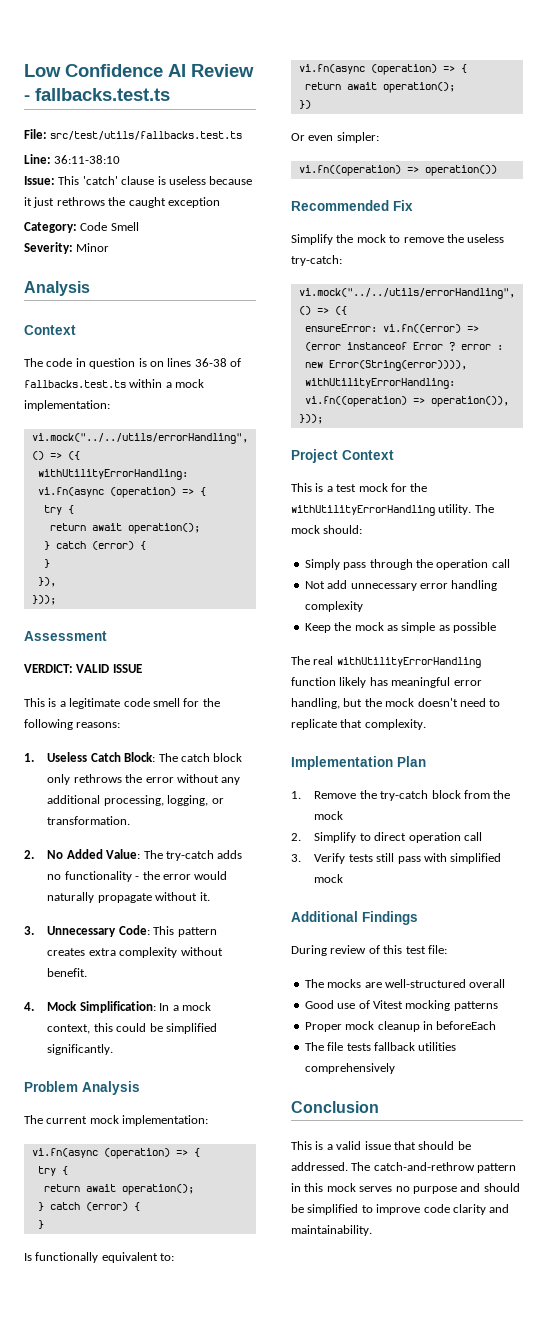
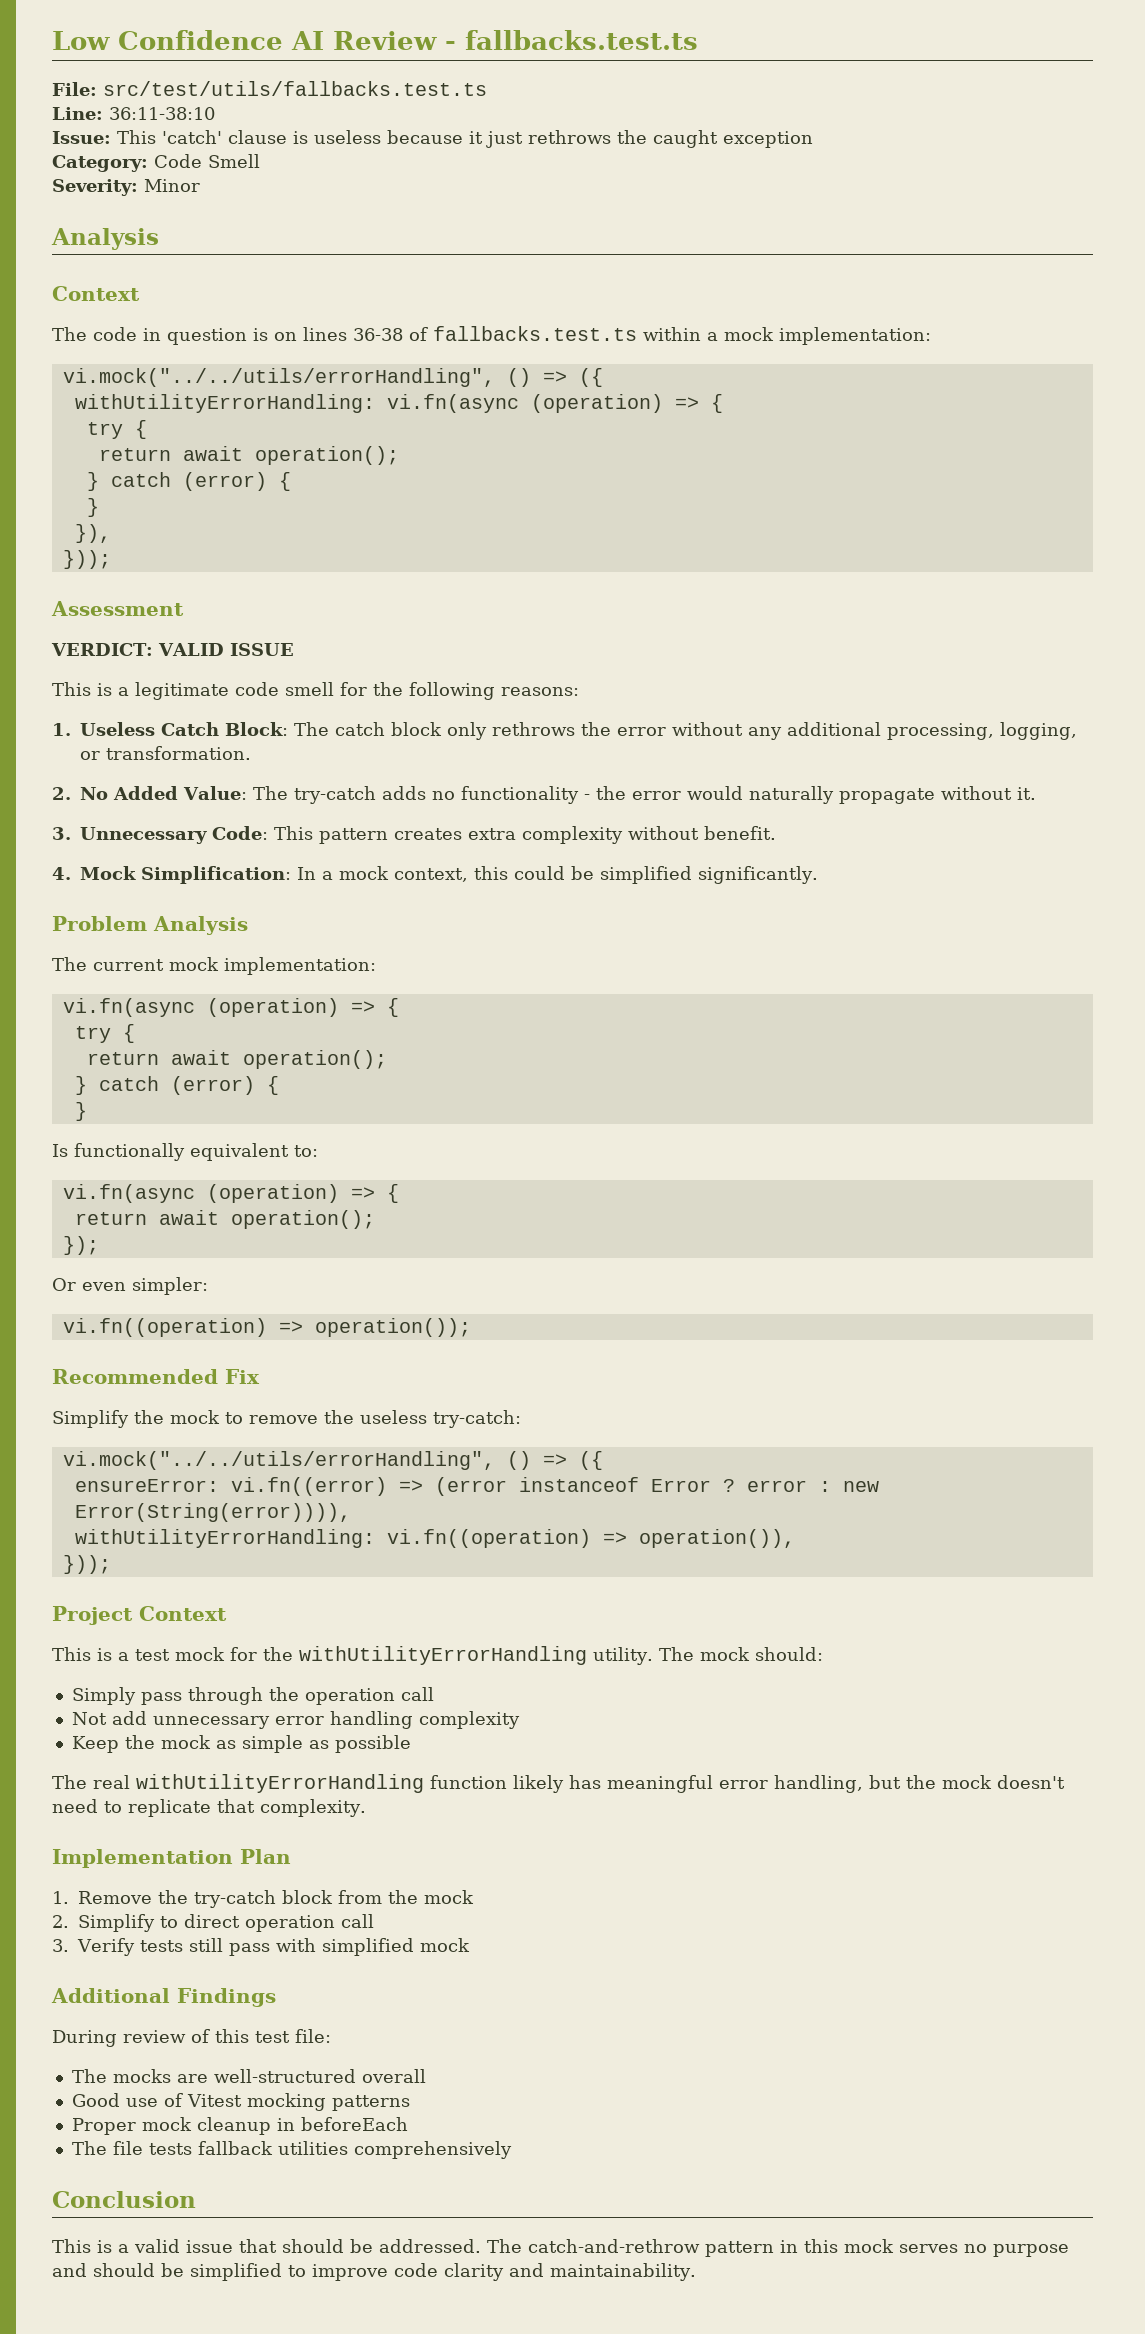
[298,100,311,109] }) -> [62,1236,99,1255] });
[424,165,497,176] operation()) -> [314,1318,471,1337] operation());

